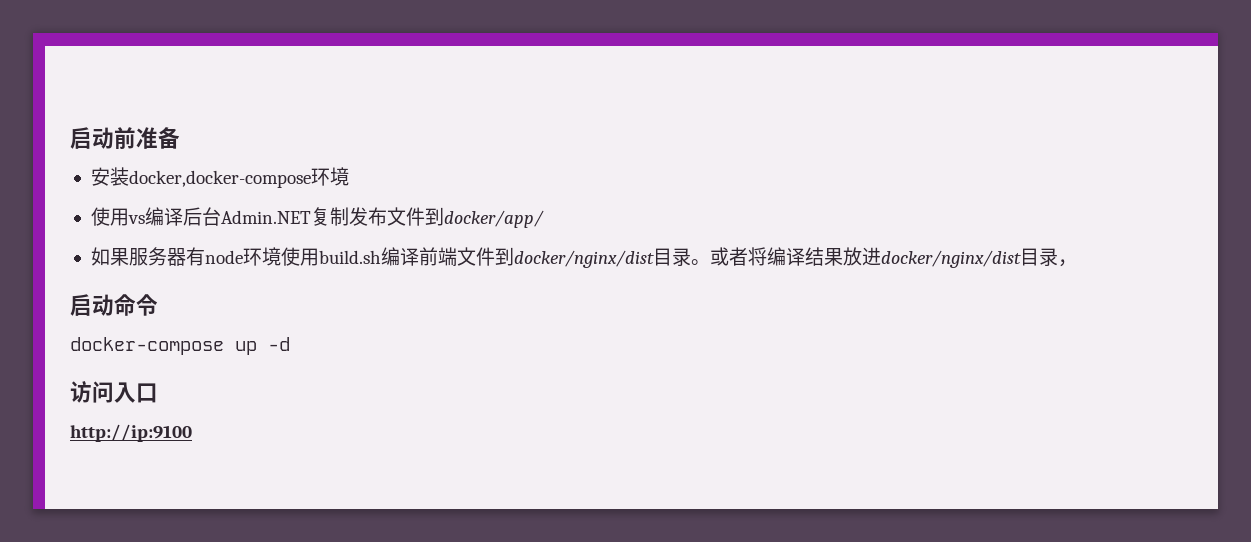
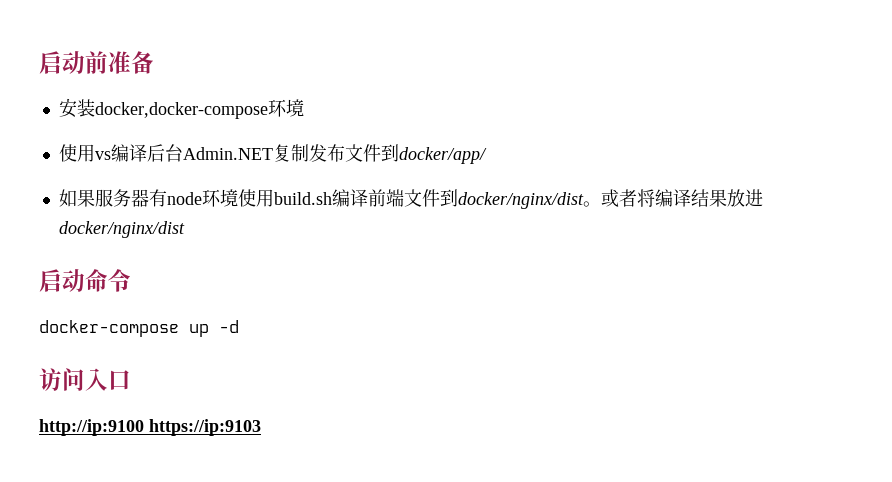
[652,248,691,266] 目录 -> (584, 200) none
[1019,248,1077,267] 目录， -> (185, 229) none
(192, 433) none -> [149,419,261,436] https://ip:9103

